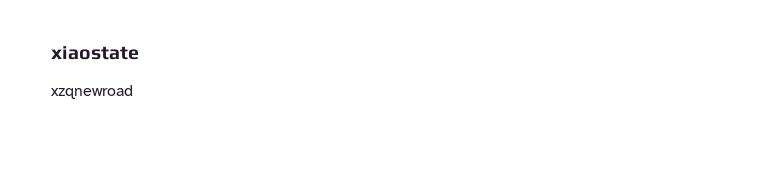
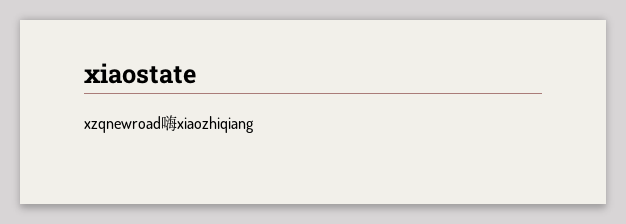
(133, 92) none -> [161,115,254,133] 嗨xiaozhiqiang

